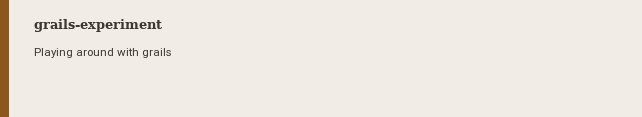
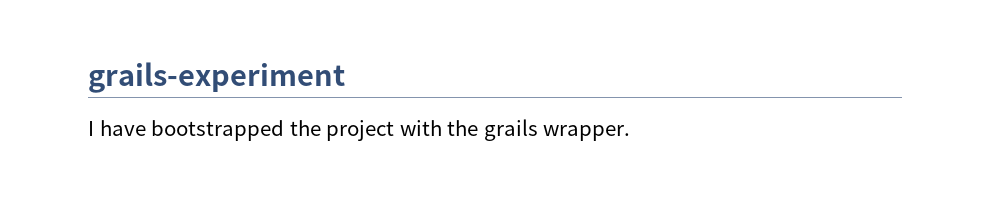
[34,48,172,58] Playing around with grails -> [88,119,631,141] I have bootstrapped the project with the grails wrapper.

